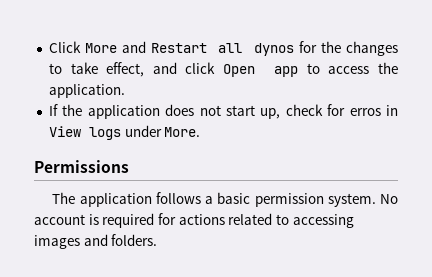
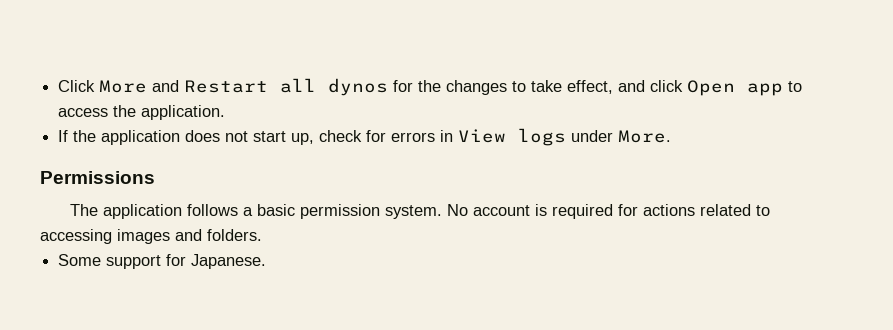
[349,108,381,116] erros -> [391,132,436,142] errors
(158, 240) none -> [58,254,267,269] // Some support for Japanese.

